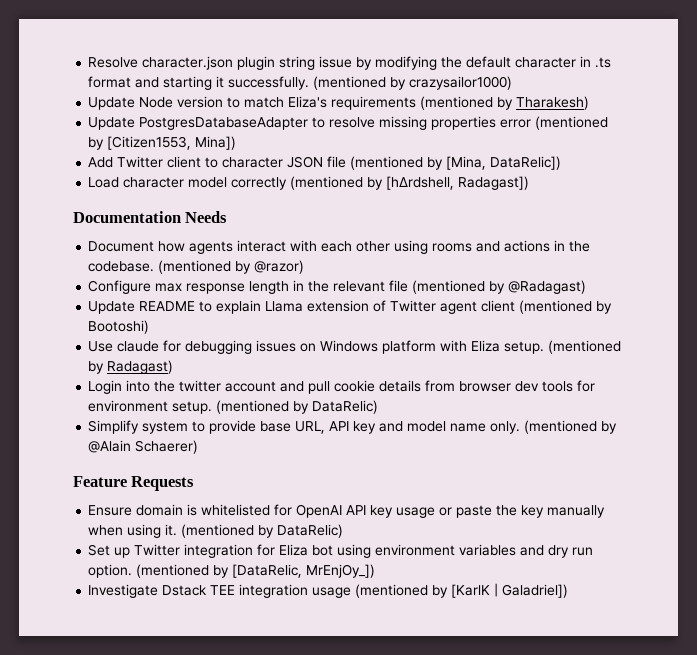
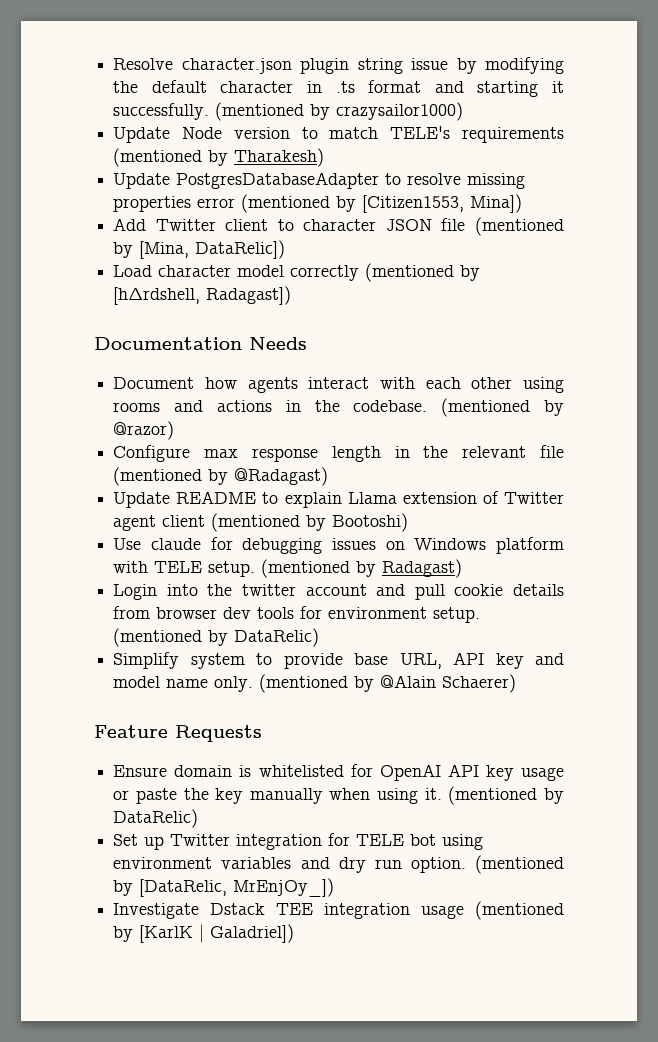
[288,96,328,108] Eliza's -> [390,126,451,139] TELE's
[471,340,501,352] Eliza -> [154,561,203,573] TELE
[279,544,309,556] Eliza -> [356,834,405,846] TELE

